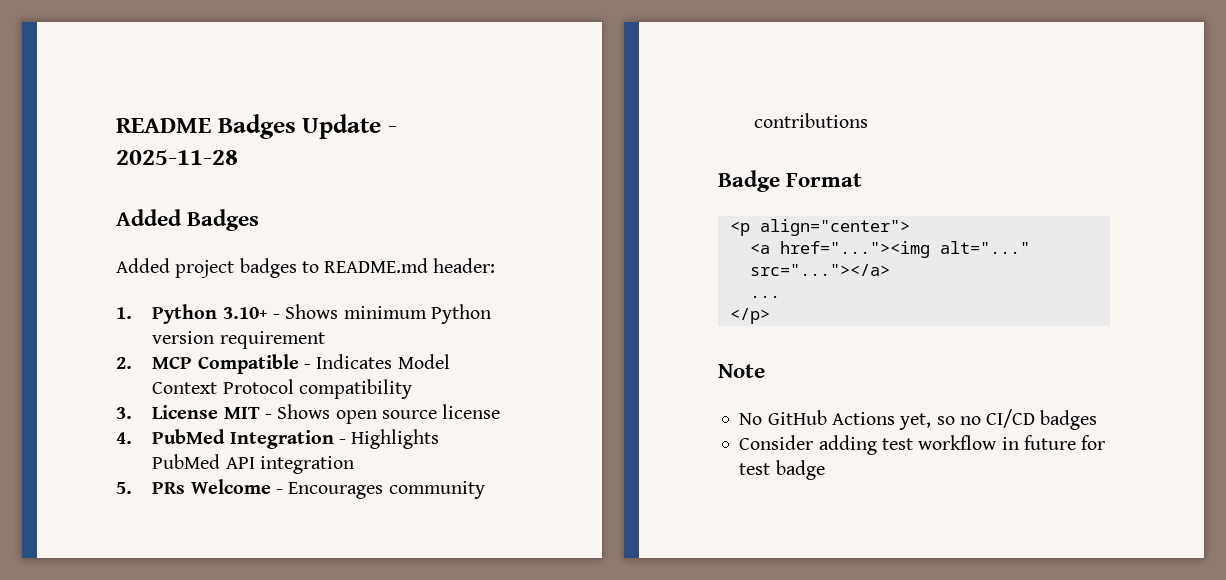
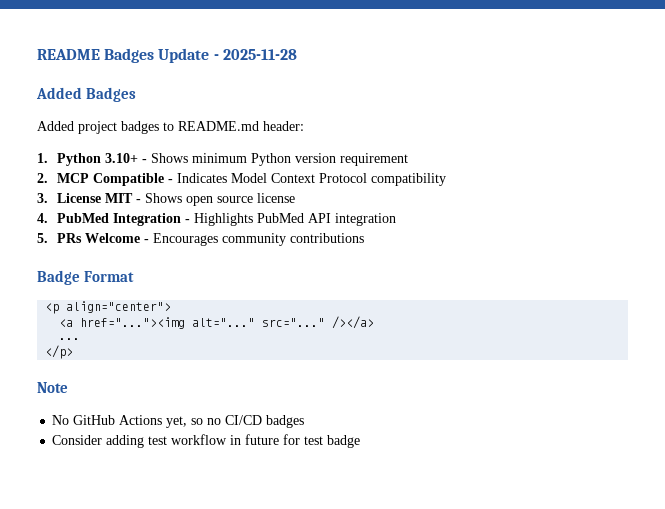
[749,264,890,276] src="..."></a> -> [262,316,375,329] src="..." /></a>

